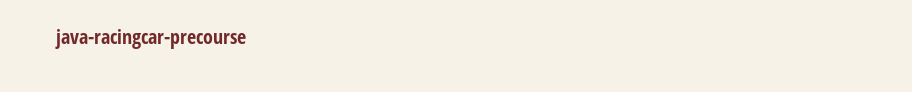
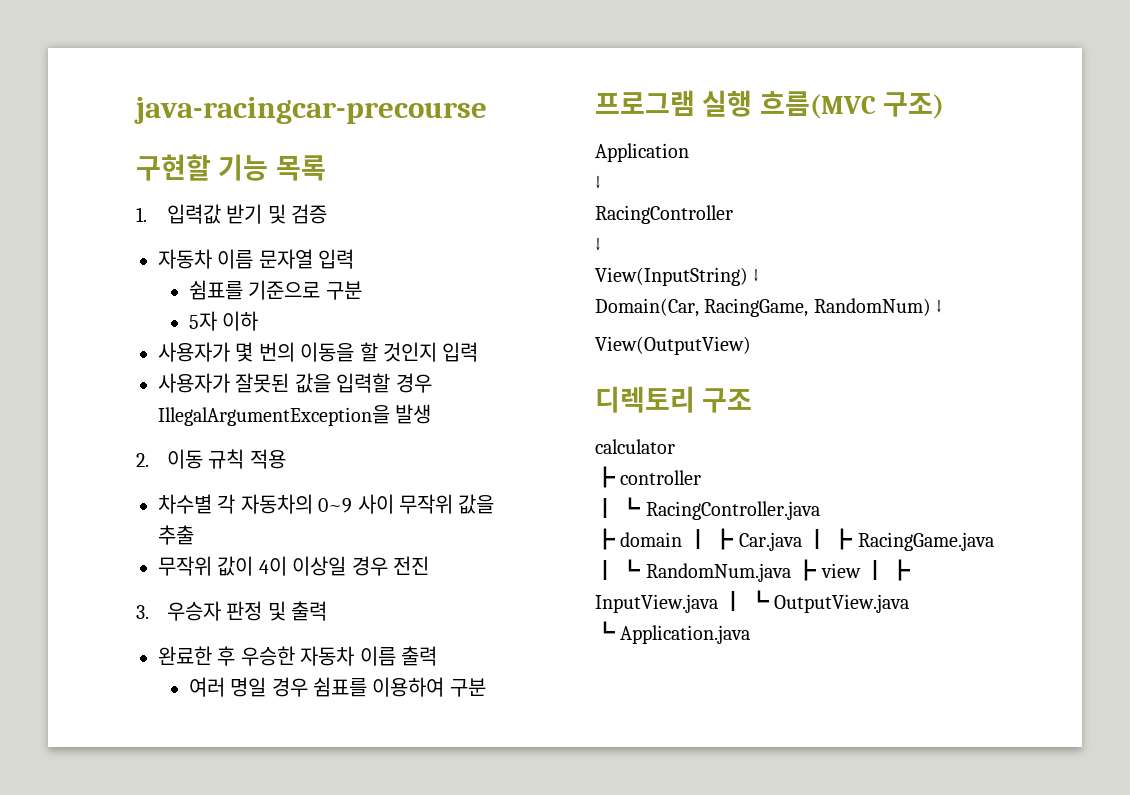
(246, 39) none -> [136,154,326,181] [136,204,327,224] [158,249,355,269] [188,280,362,300] [188,311,259,331] [158,342,479,362] [158,373,432,393] [158,404,432,426] [136,449,286,469] [158,494,495,514] [158,525,194,545] [158,556,429,576] [136,601,327,621] [158,646,437,666] [188,677,486,697] [595,90,944,119] [595,143,689,162] [595,175,601,189] [595,205,733,224] [595,237,601,251] [595,267,760,286] [595,298,943,317] [595,336,751,355] [595,386,753,413] [595,439,675,454] [595,466,702,488] [595,497,820,520] [595,528,994,551] [595,559,911,582] [595,590,910,613] [595,621,751,644] // 구현할 기능 목록 // 1. 입력값 받기 및 검증 // 자동차 이름 문자열 입력 // 쉼표를 기준으로 구분 // 5자 이하 // 사용자가 몇 번의 이동을 할 것인지 입력 // 사용자가 잘못된 값을 입력할 경우 IllegalArgumentException을 발생 // 2. 이동 규칙 적용 // 차수별 각 자동차의 0~9 사이 무작위 값을 추출 // 무작위 값이 4이 이상일 경우 전진 // 3. 우승자 판정 및 출력 // 완료한 후 우승한 자동차 이름 출력 // 여러 명일 경우 쉼표를 이용하여 구분 // 프로그램 실행 흐름(MVC 구조) // Application // ↓ // RacingController // ↓ // View(InputString) ↓ // Domain(Car, RacingGame, RandomNum) ↓ // View(OutputView) // 디렉토리 구조 // calculator // ┣ controller // ┃ ┗ RacingController.java // ┣ domain ┃ ┣ Car.java ┃ ┣ RacingGame.java ┃ ┗ RandomNum.java ┣ view ┃ ┣ InputView.java ┃ ┗ OutputView.java // ┗ Application.java

